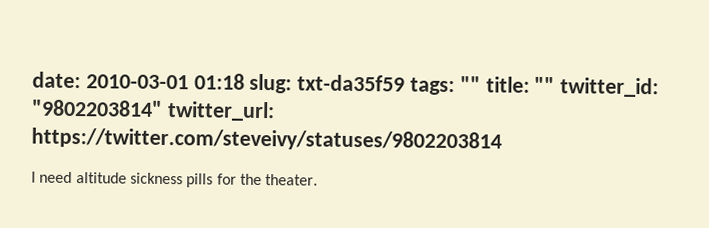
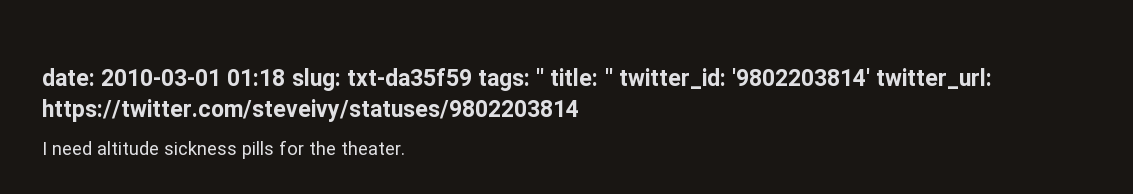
[459,76,660,98] [31,99,163,117] "" title: "" twitter_id: "9802203814" -> [536,68,871,89] '' title: '' twitter_id: '9802203814'

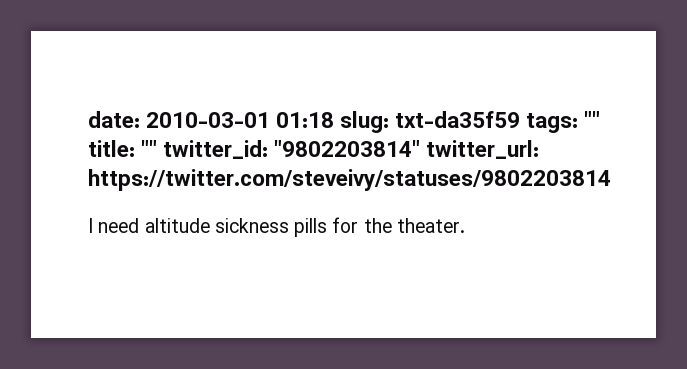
[536,68,871,89] '' title: '' twitter_id: '9802203814' -> [584,111,601,128] [88,140,421,159] "" title: "" twitter_id: "9802203814"

